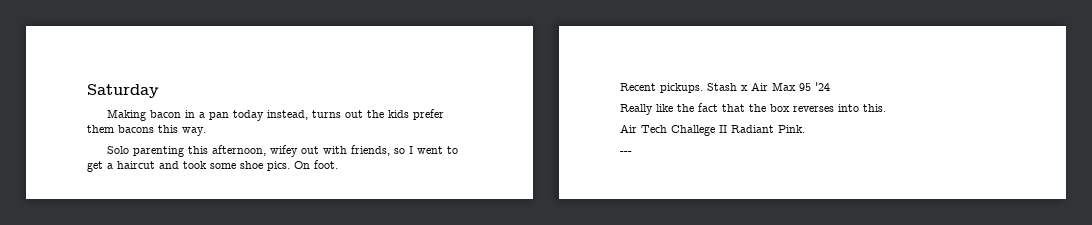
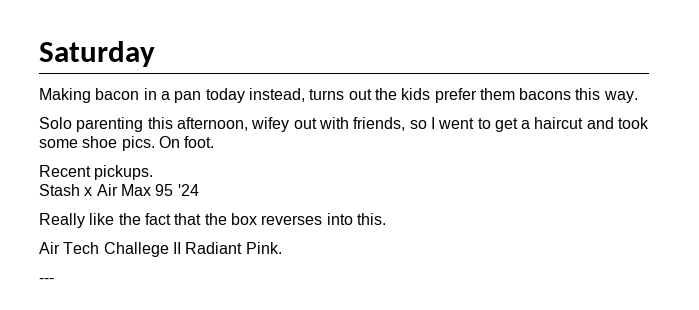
(703, 88) none -> (154, 172) //

